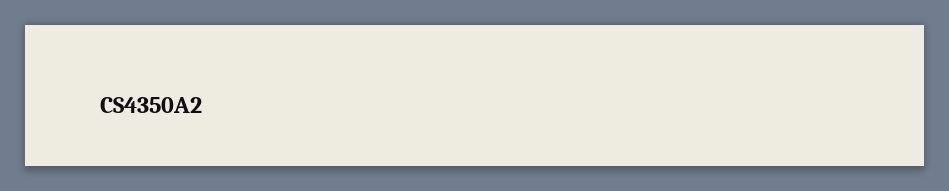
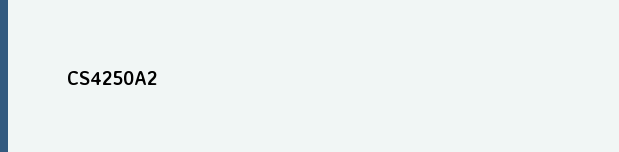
[100,97,202,113] CS4350A2 -> [67,71,157,85] CS4250A2

